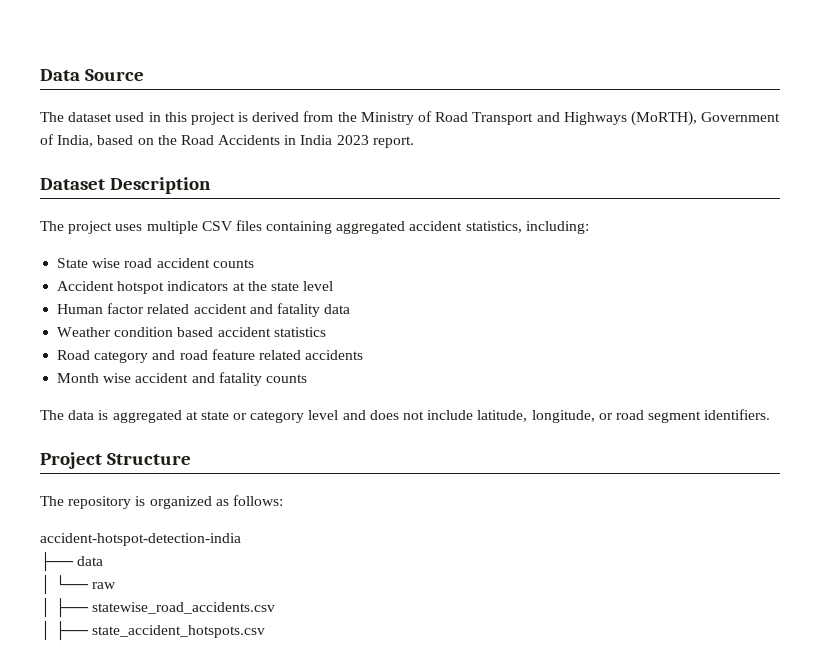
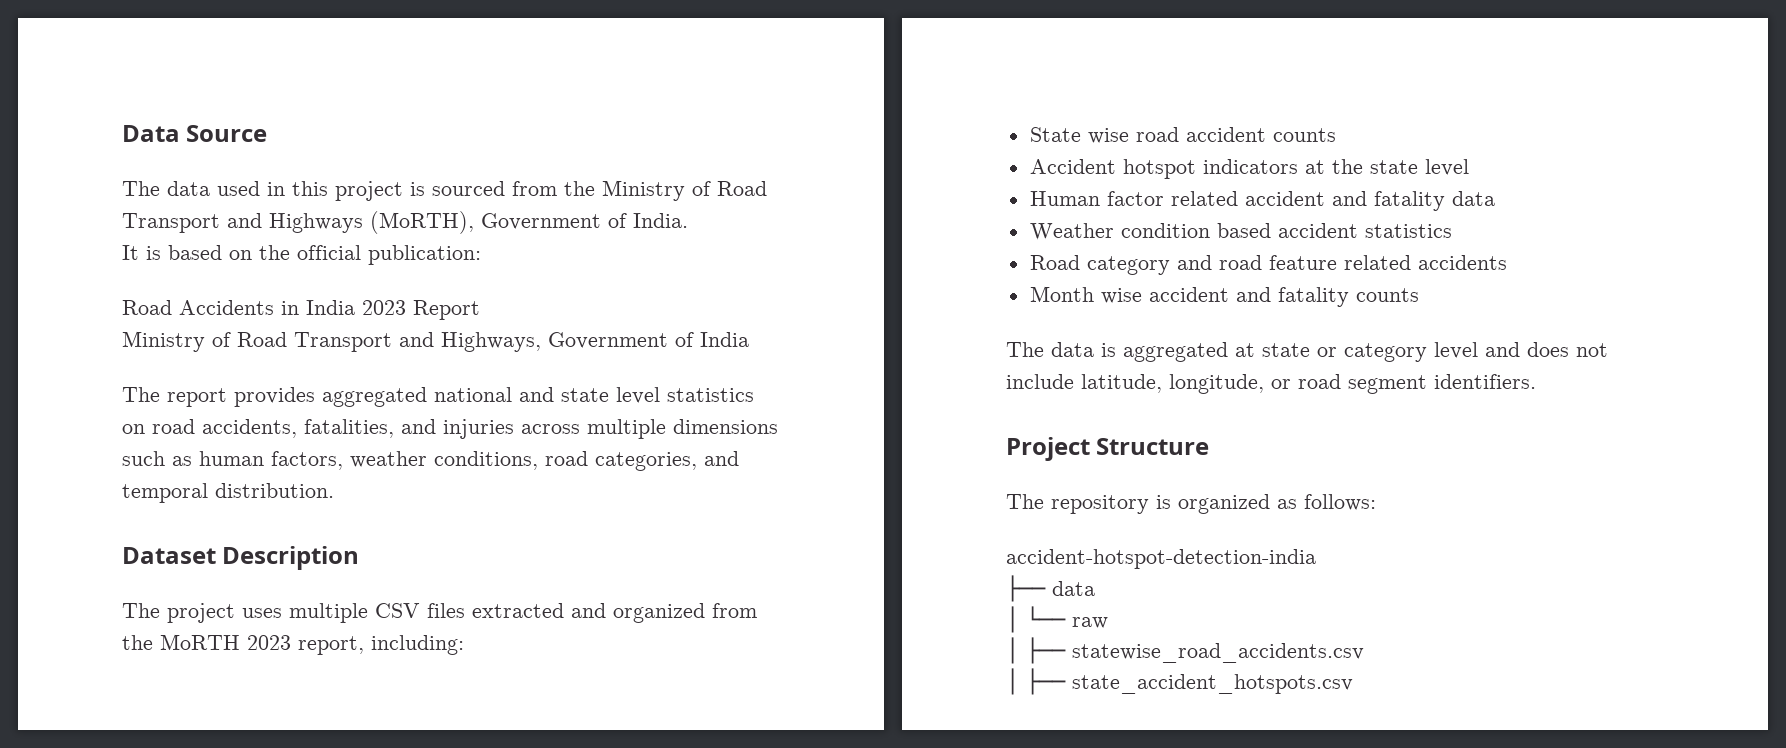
[68,112,113,122] dataset -> [167,181,210,196] data
[252,112,300,122] derived -> [432,181,505,196] sourced
[57,135,94,147] India, -> [633,213,688,228] [122,245,161,260] India. // It is
(177, 140) none -> [297,245,481,265] official publication: //
[372,136,414,148] report. -> [413,300,480,320] [122,331,749,352] [122,387,754,407] [122,419,778,439] [122,451,739,471] [122,483,334,503] Report // Ministry of Road Transport and Highways, Government of India // The report provides aggregated national and state level statistics on road accidents, fatalities, and injuries across multiple dimensions such as human factors, weather conditions, road categories, and temporal distribution.
[266,221,522,234] containing aggregated accident statistics, -> [472,603,757,623] [122,634,364,655] extracted and organized from the MoRTH 2023 report,

